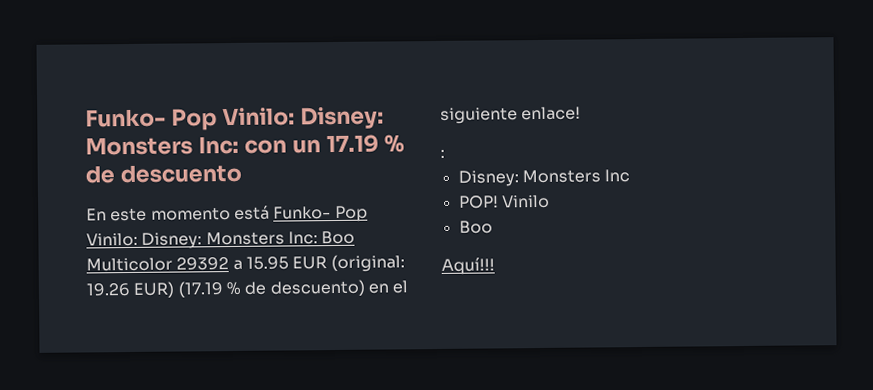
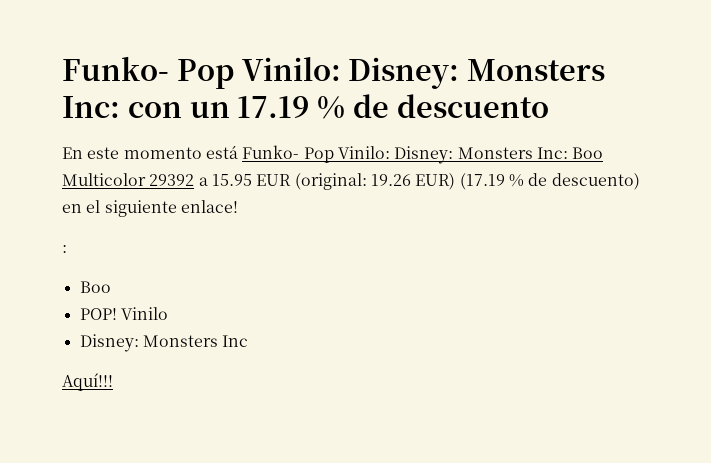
(445, 153) none -> [79,281,111,293] [79,307,168,320] // Boo // POP! Vinilo
[458,194,550,209] [458,220,493,234] // POP! Vinilo // Boo -> (249, 341) none

